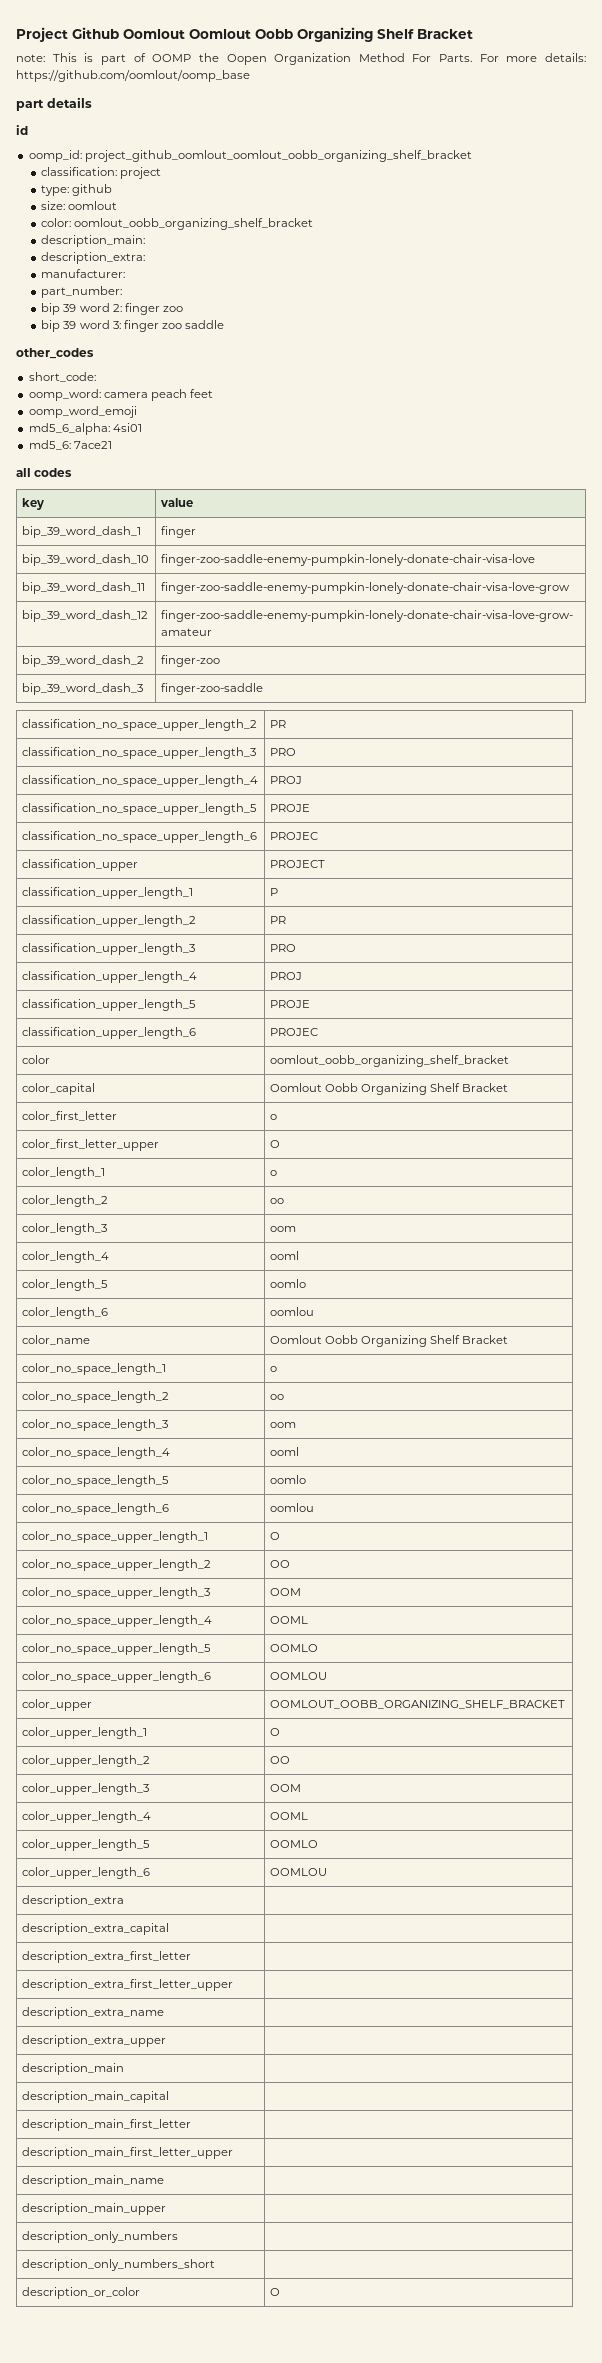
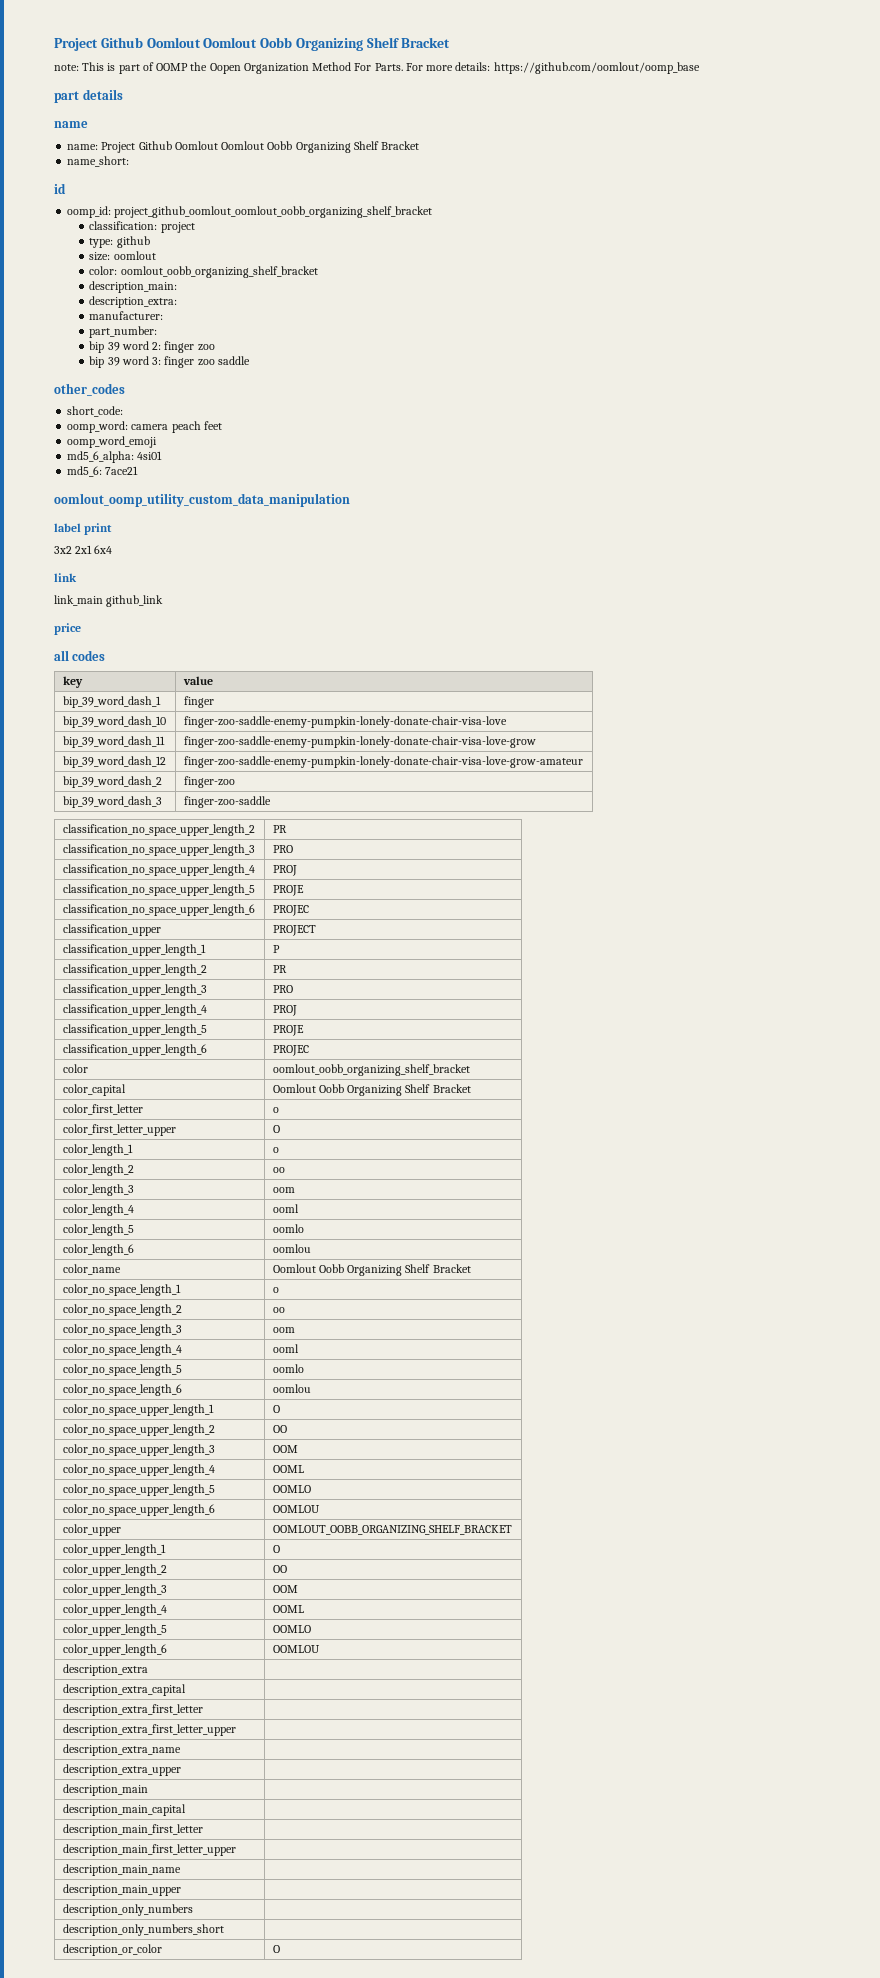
(92, 102) none -> [54,121,88,128] [67,141,420,153] [67,156,130,167] // name // name: Project Github Oomlout Oomlout Oobb Organizing Shelf Bracket // name_short:
(112, 445) none -> [54,493,350,507] [54,523,113,535] [54,545,113,554] [54,573,77,582] [54,595,164,607] [54,623,81,635] // oomlout_oomp_utility_custom_data_manipulation // label print // 3x2 2x1 6x4 // link // link_main github_link // price

